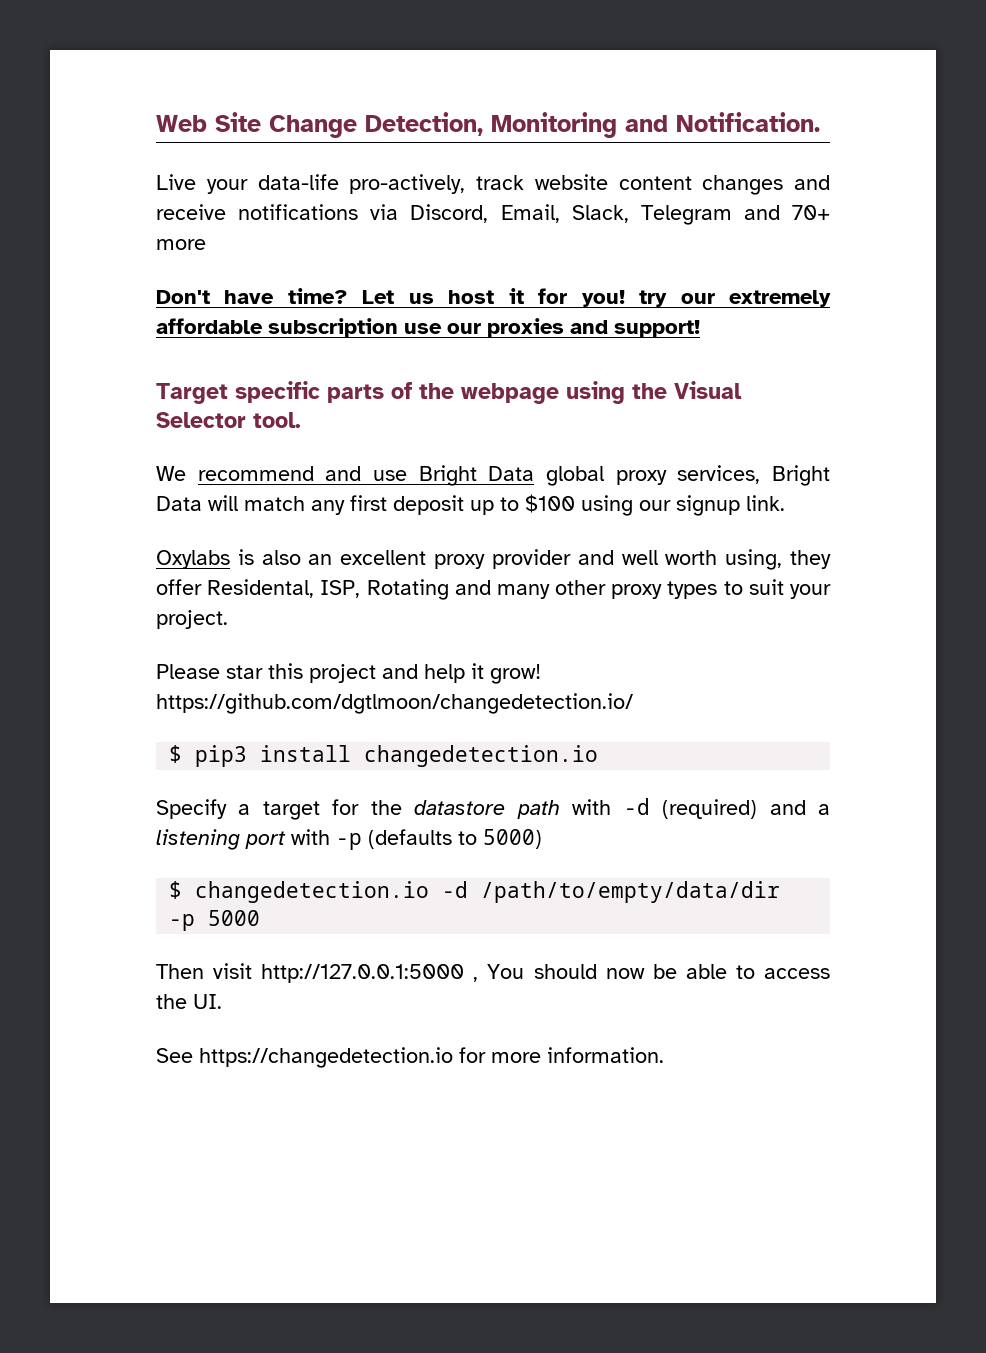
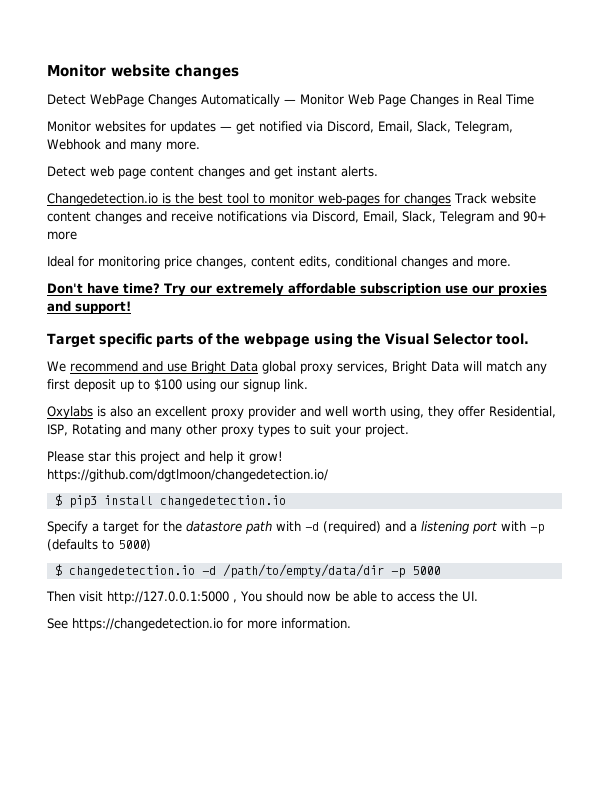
[156,112,820,138] [156,174,524,194] Web Site Change Detection, Monitoring and Notification. // Live your data-life pro-actively, track -> [47,64,239,80] [47,94,534,107] [47,121,513,134] [47,139,200,152] [47,166,378,179] [47,193,487,206] Monitor website changes // Detect WebPage Changes Automatically — Monitor Web Page Changes in Real Time // Monitor websites for updates — get notified via Discord, Email, Slack, Telegram, Webhook and many more. // Detect web page content changes and get instant alerts. // Changedetection.io is the best tool to monitor web-pages for changes Track
[792,205,830,220] 70+ -> [522,211,547,222] 90+
[156,288,668,307] Don't have time? Let us host it for you! try -> [47,256,511,269] [47,283,186,296] Ideal for monitoring price changes, content edits, conditional changes and more. // Don't have time? Try
[207,579,315,598] Residental, -> [489,406,556,418] Residential,

